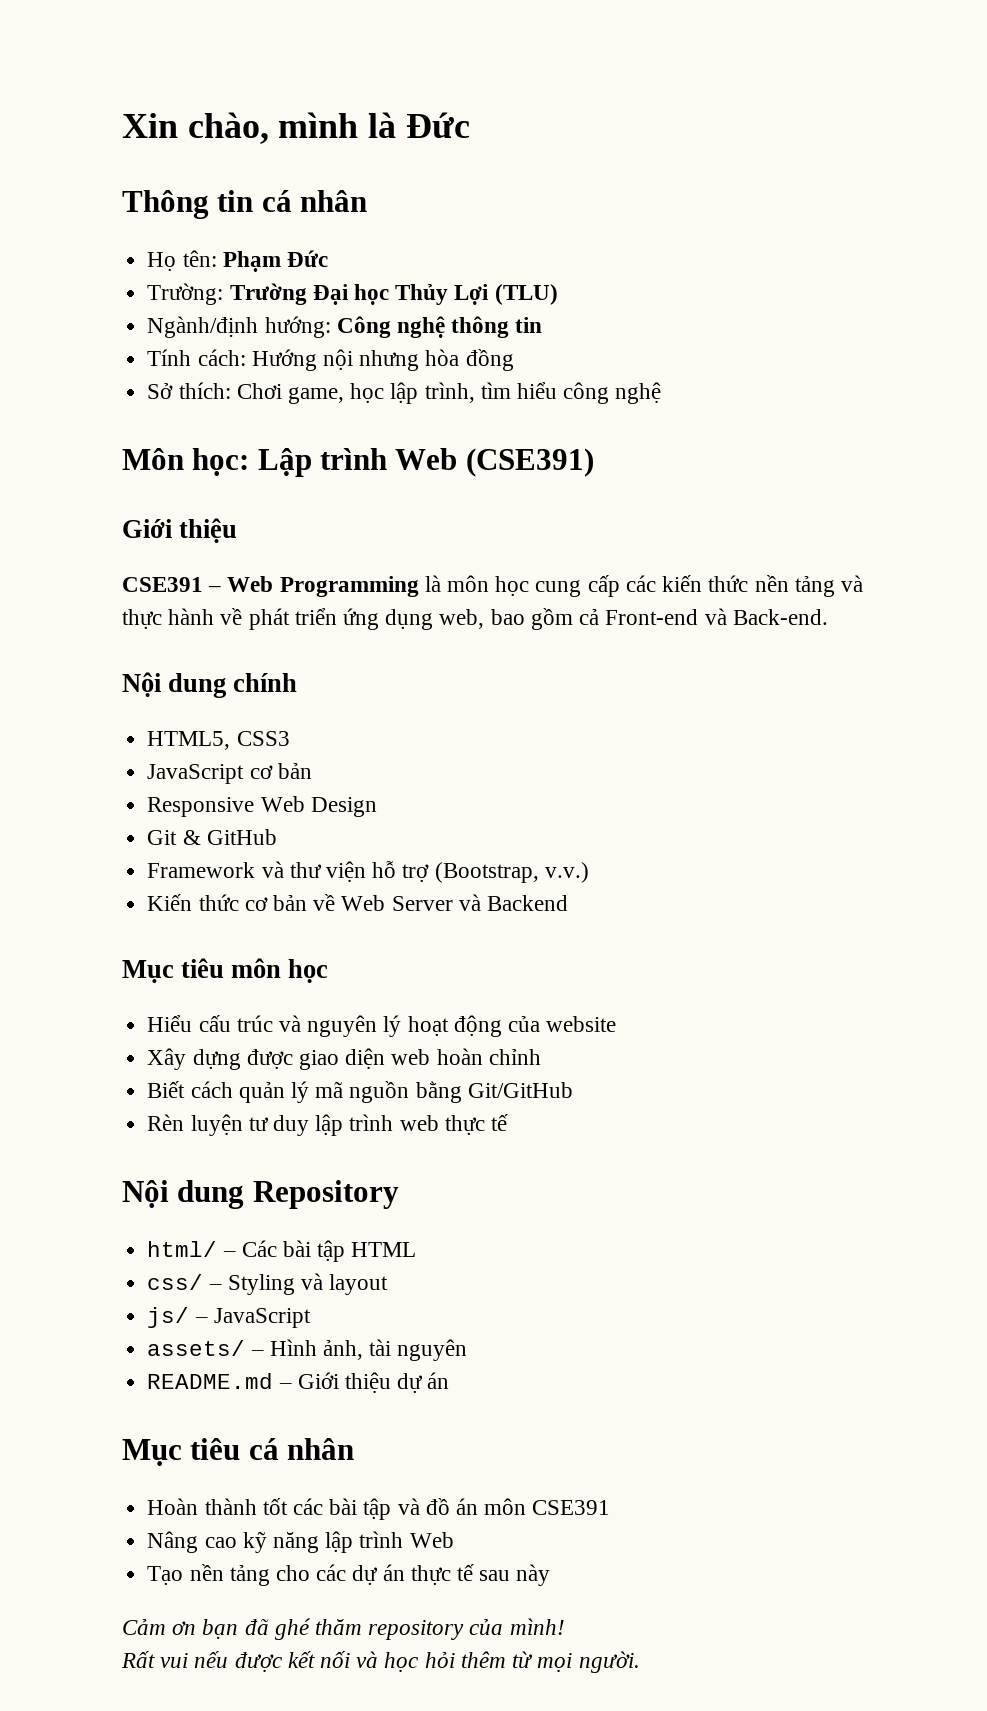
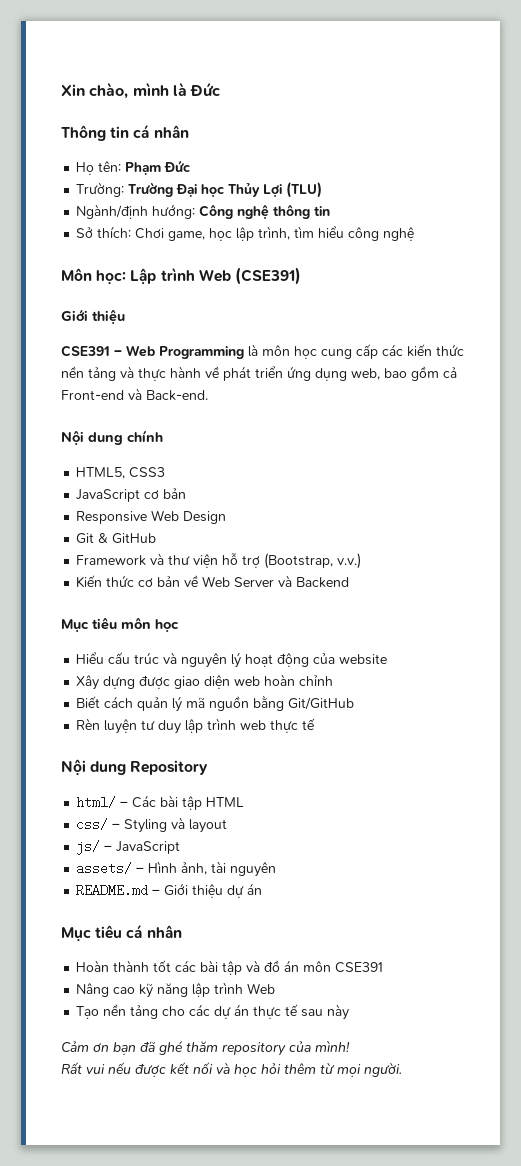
[147,349,514,371] // Tính cách: Hướng nội nhưng hòa đồng -> (331, 211) none

